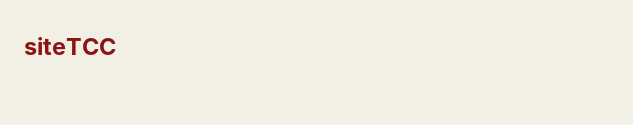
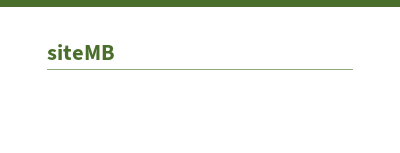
[24,37,116,55] siteTCC -> [47,44,115,60] siteMB

